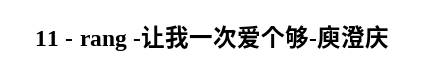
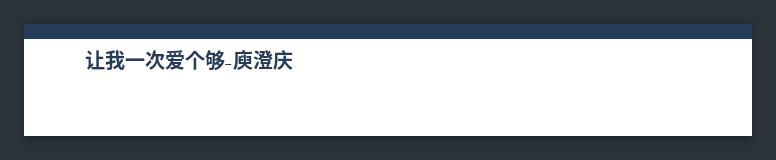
[35,31,142,51] 11 - rang - -> (85, 60) none

